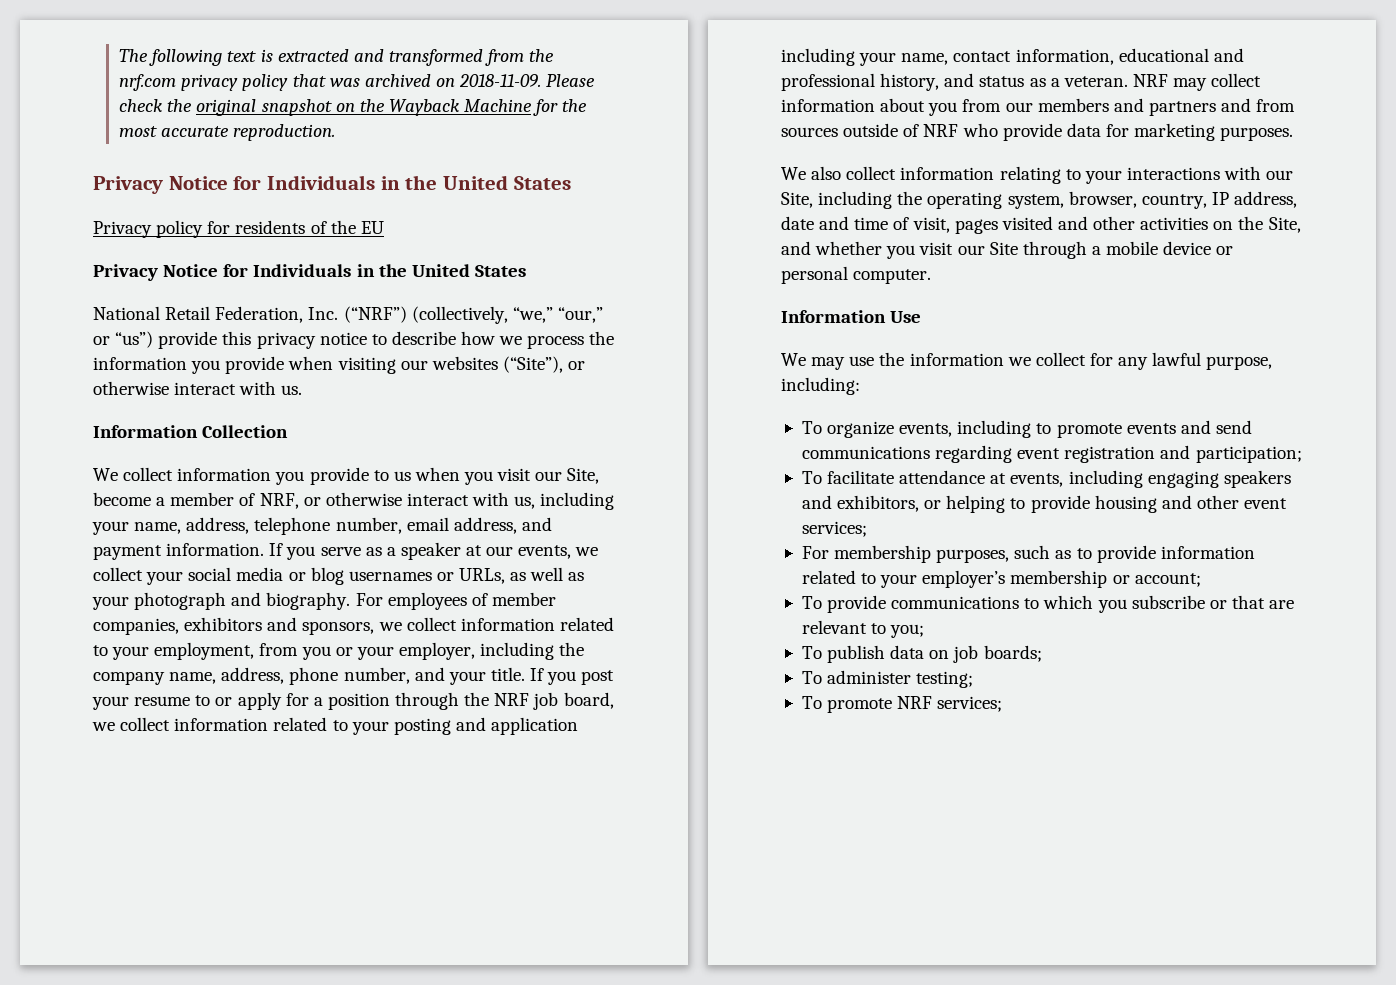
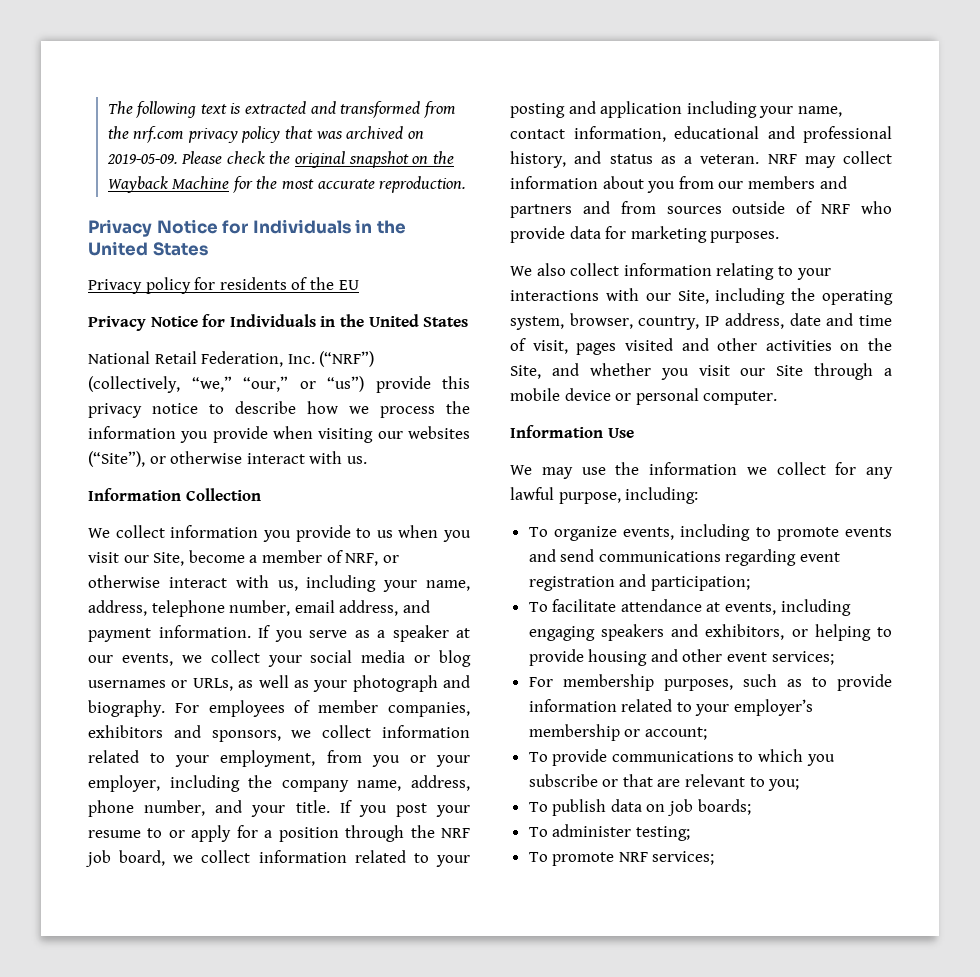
[459,74,542,87] 2018-11-09. -> [106,154,178,164] 2019-05-09.

